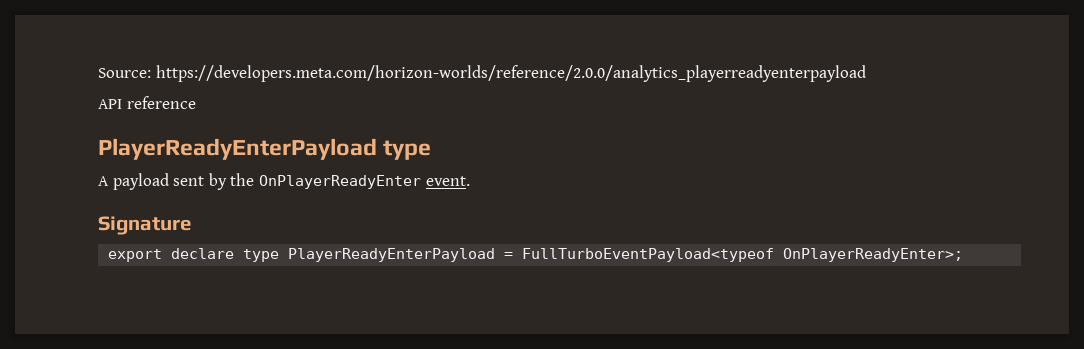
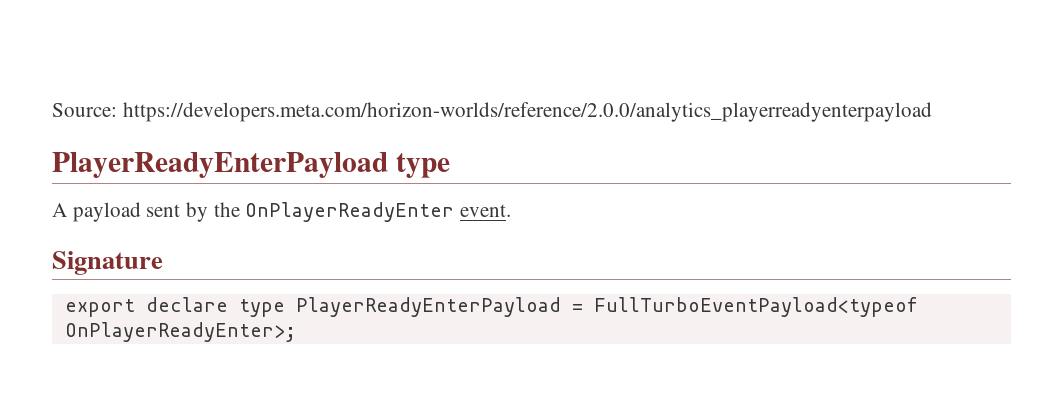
[98,96,196,109] // API reference -> (932, 112) none

